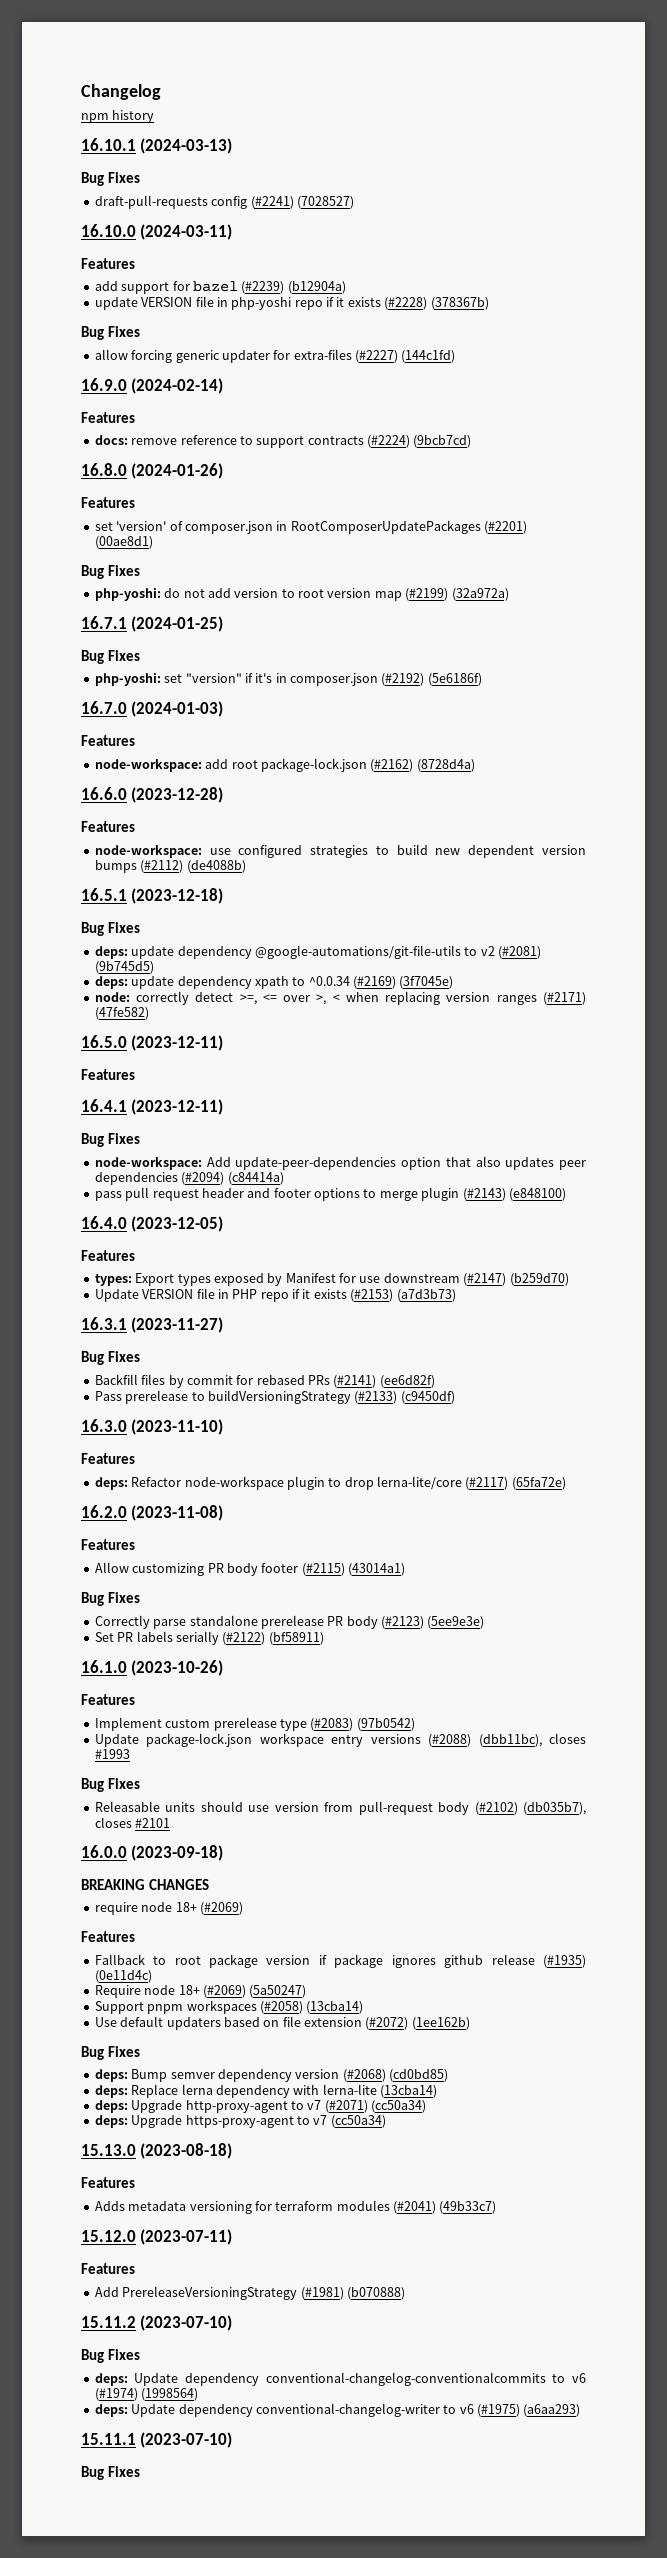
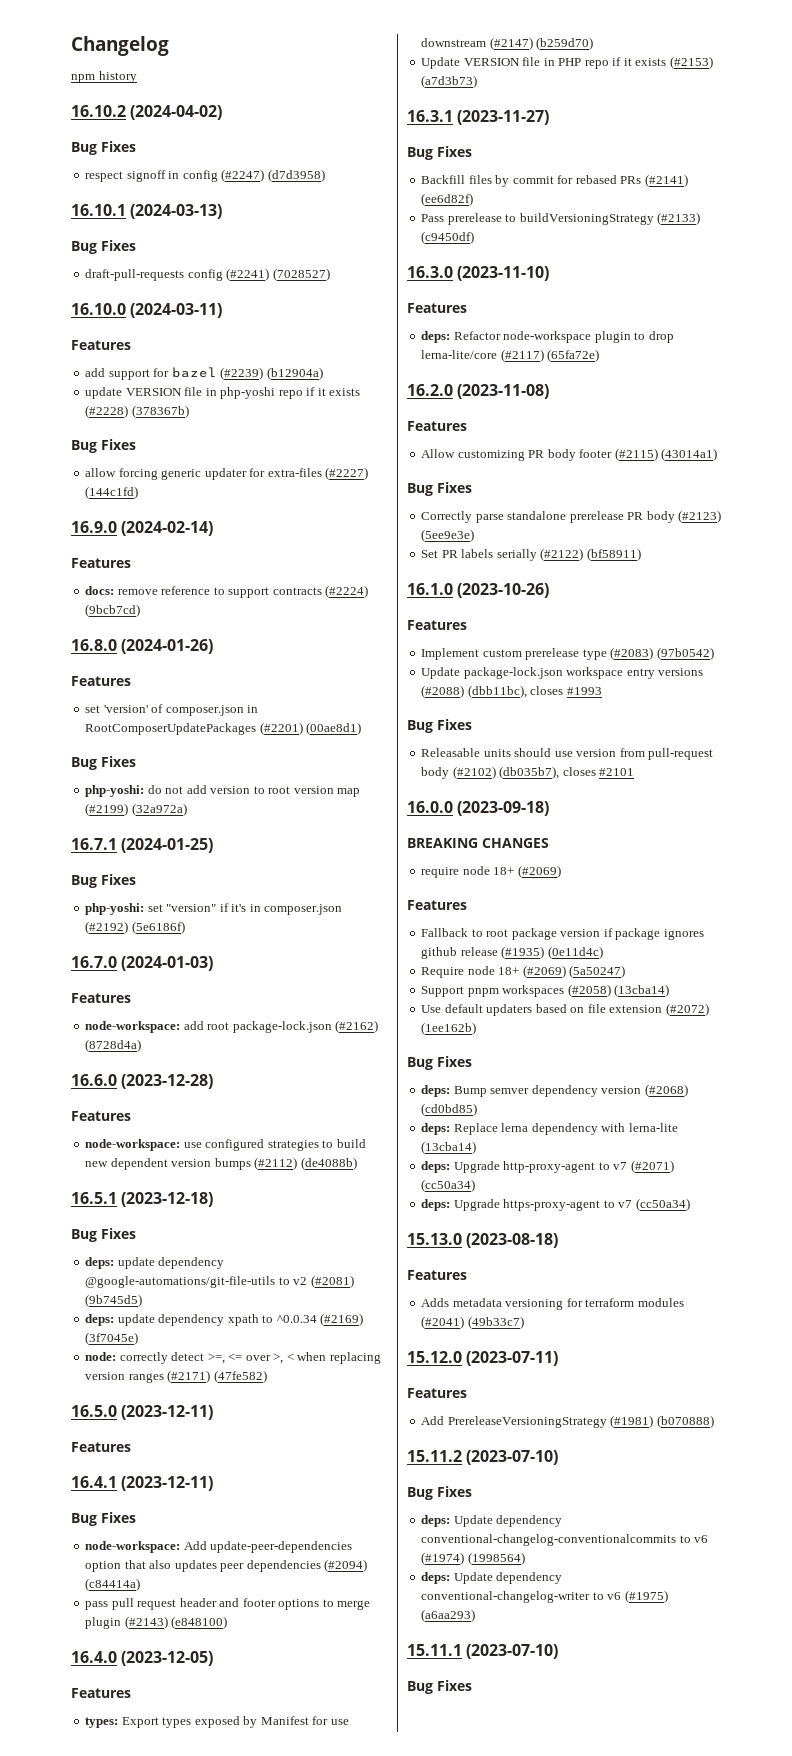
(155, 116) none -> [71,105,223,120] [71,141,136,155] [85,169,325,182] // 16.10.2 (2024-04-02) // Bug Fixes // respect signoff in config (#2247) (d7d3958)

